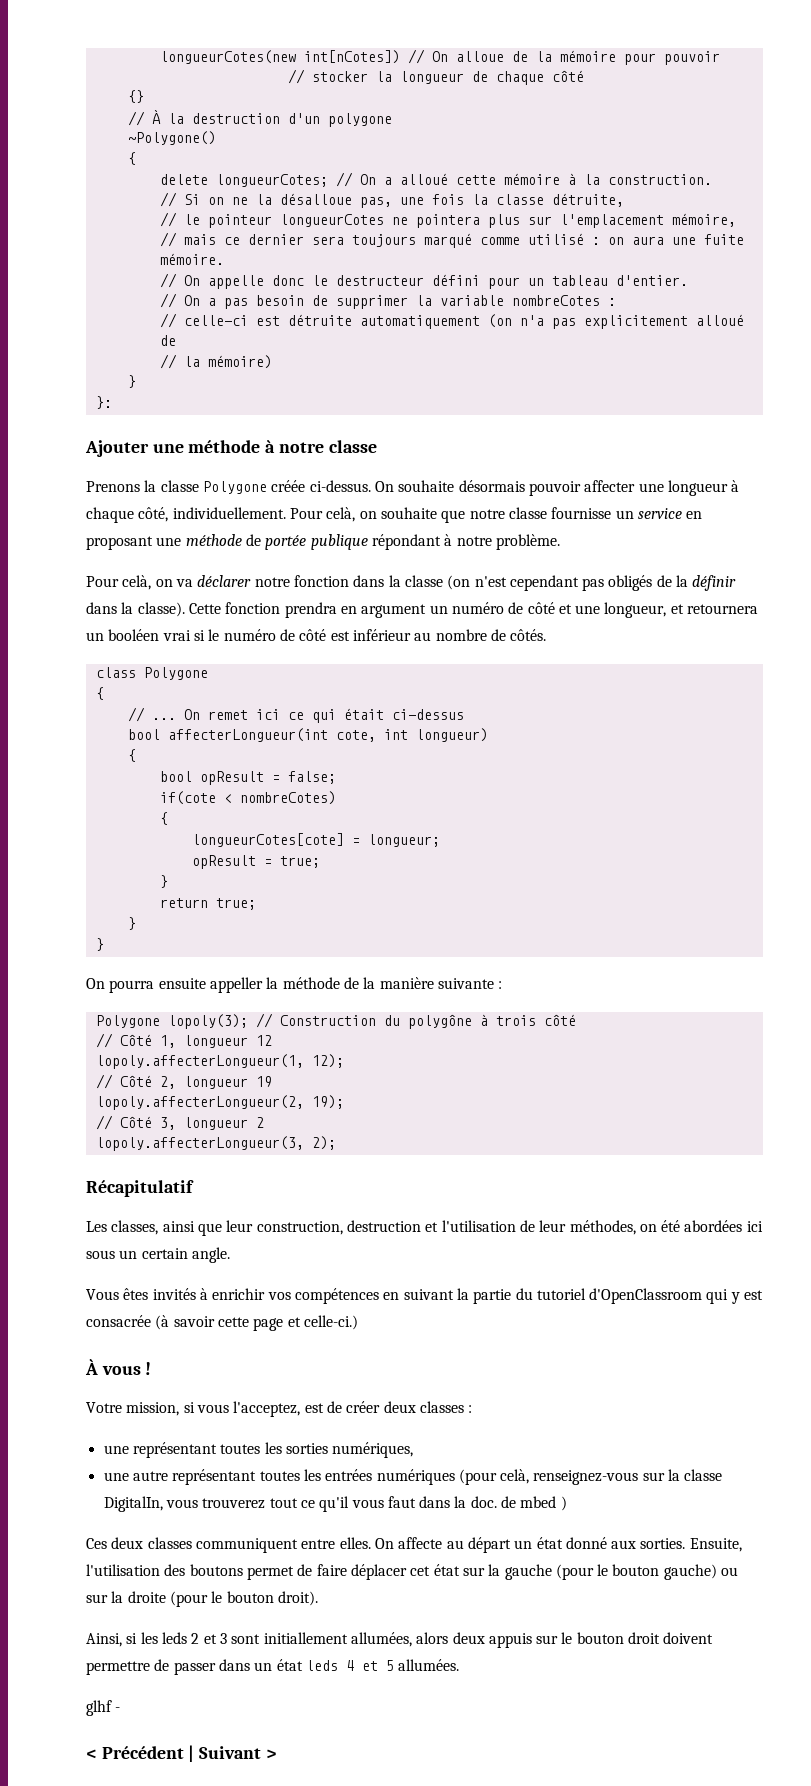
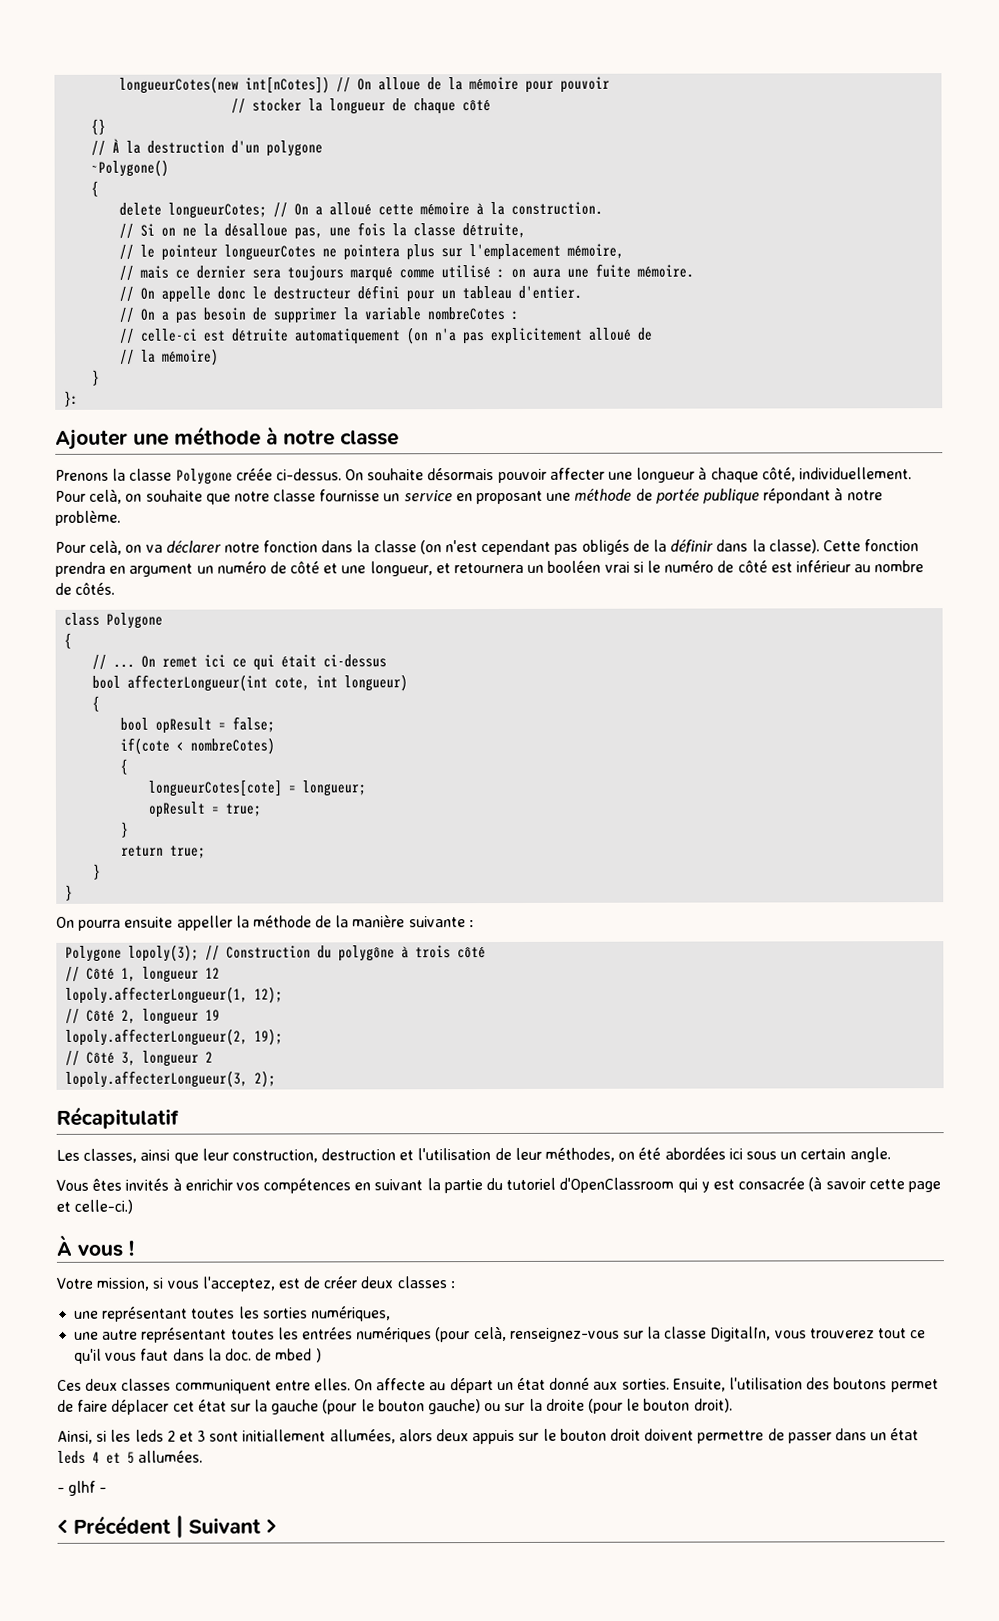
(460, 1665) none -> [57,1487,65,1493] -

